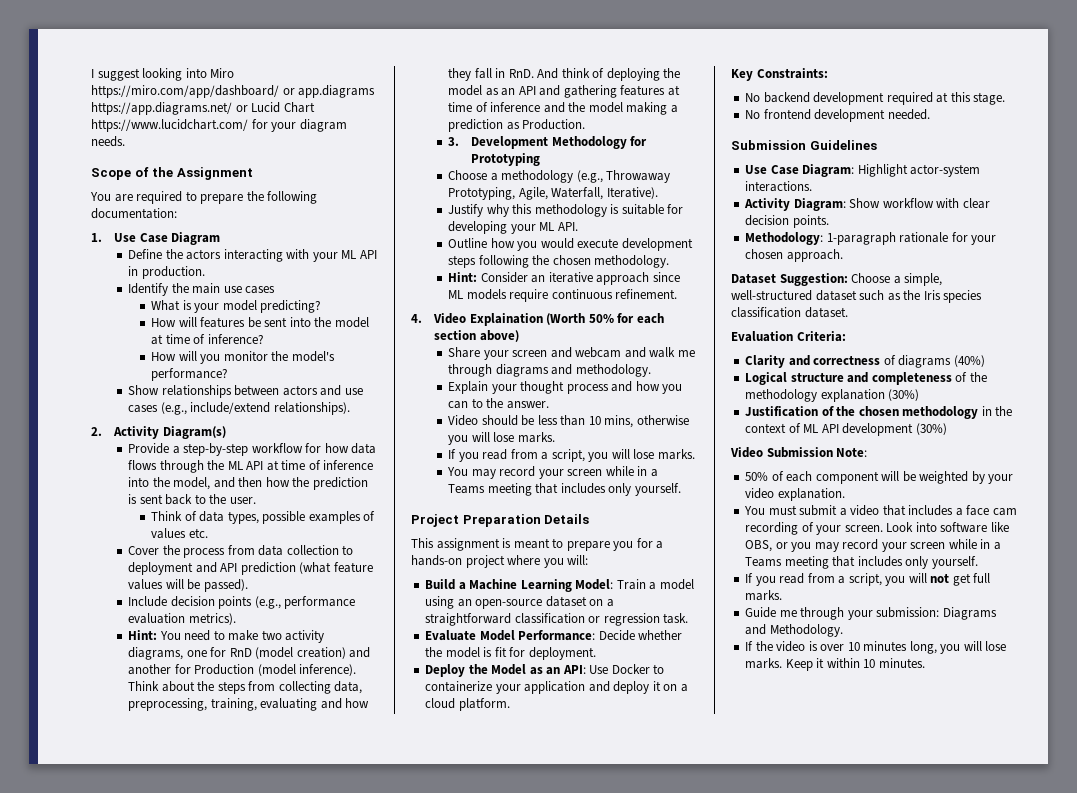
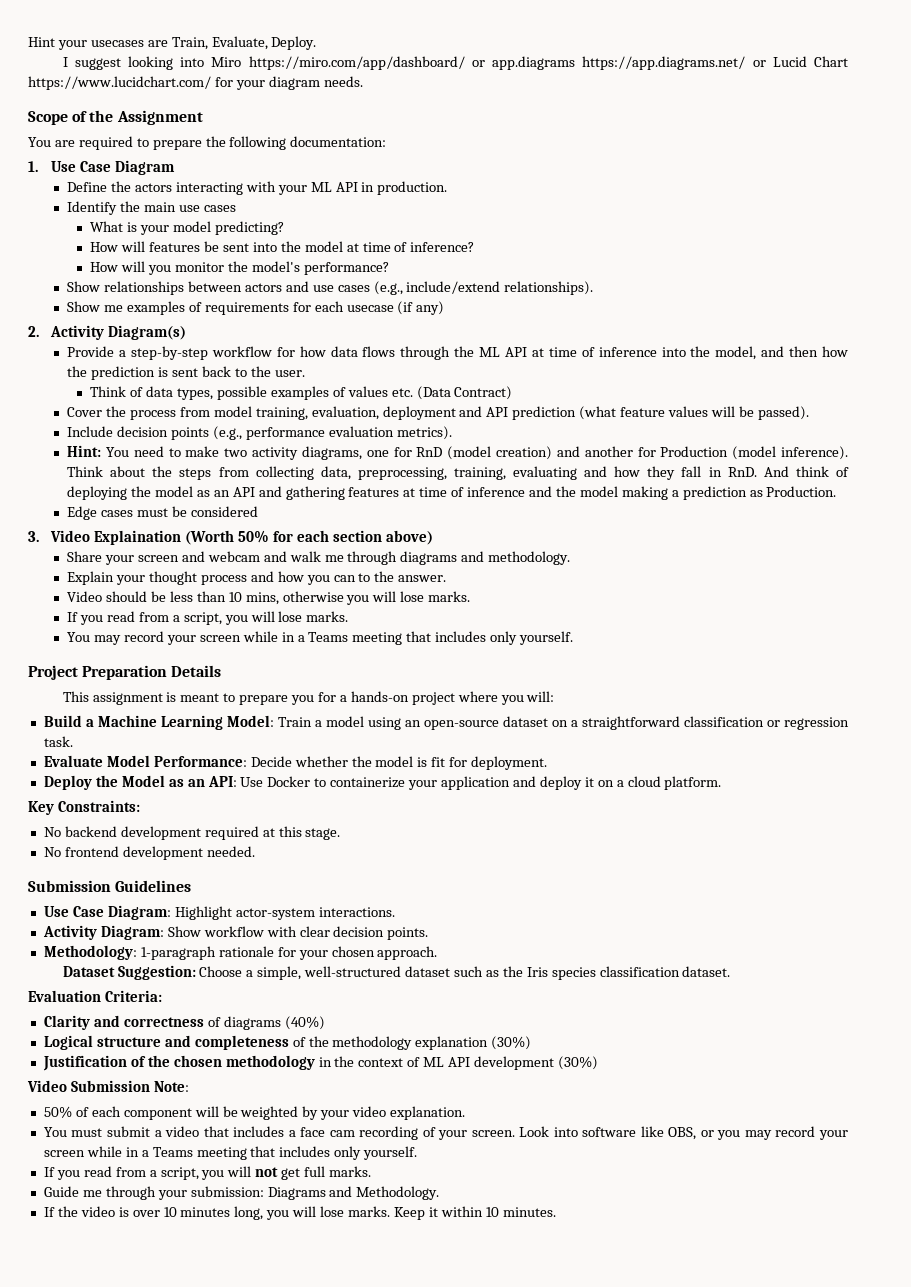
(91, 73) none -> [28,36,317,50] Hint your usecases are Train, Evaluate, Deploy. //
(350, 408) none -> [67,301,445,315] // Show me examples of requirements for each usecase (if any)
(208, 533) none -> [416,386,513,400] (Data Contract)
[258,545,354,556] data collection to -> [213,406,379,420] model training, evaluation,
[448,136,648,149] [471,153,541,166] [448,170,671,183] [448,187,658,200] [448,204,684,217] [448,221,578,234] [448,238,693,251] [448,255,670,268] [448,272,680,285] [448,289,678,302] [411,314,422,323] 3. Development Methodology for Prototyping // Choose a methodology (e.g., Throwaway Prototyping, Agile, Waterfall, Iterative). // Justify why this methodology is suitable for developing your ML API. // Outline how you would execute development steps following the chosen methodology. // Hint: Consider an iterative approach since ML models require continuous refinement. // 4. -> [67,506,258,520] [28,531,39,542] Edge cases must be considered // 3.

